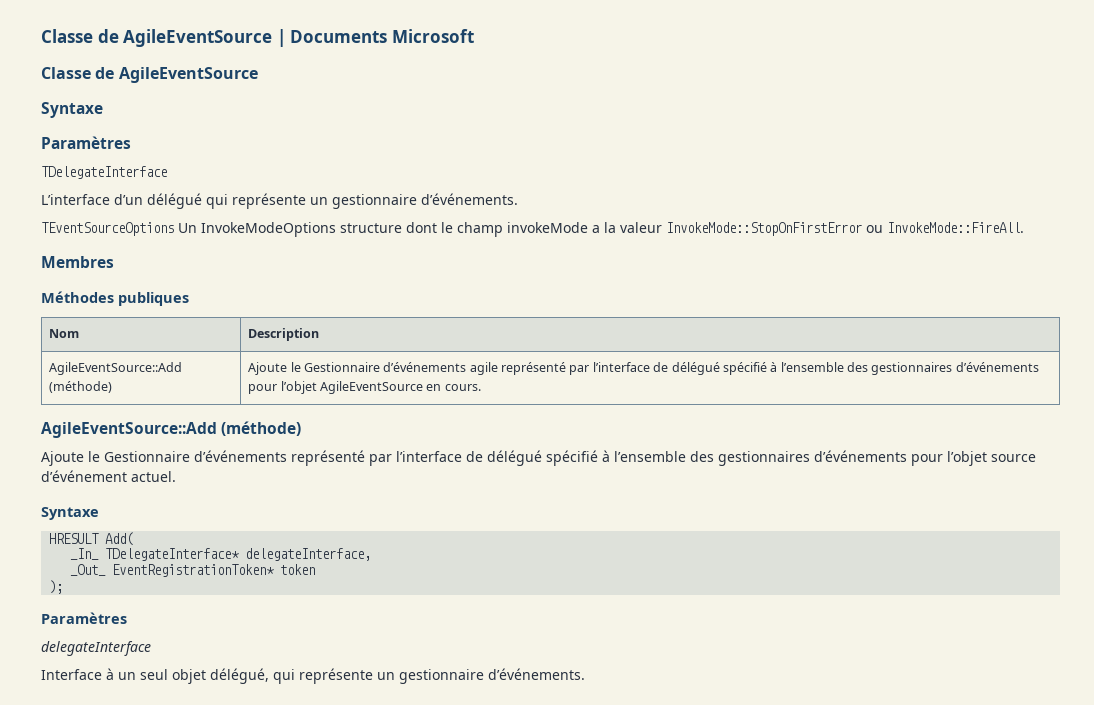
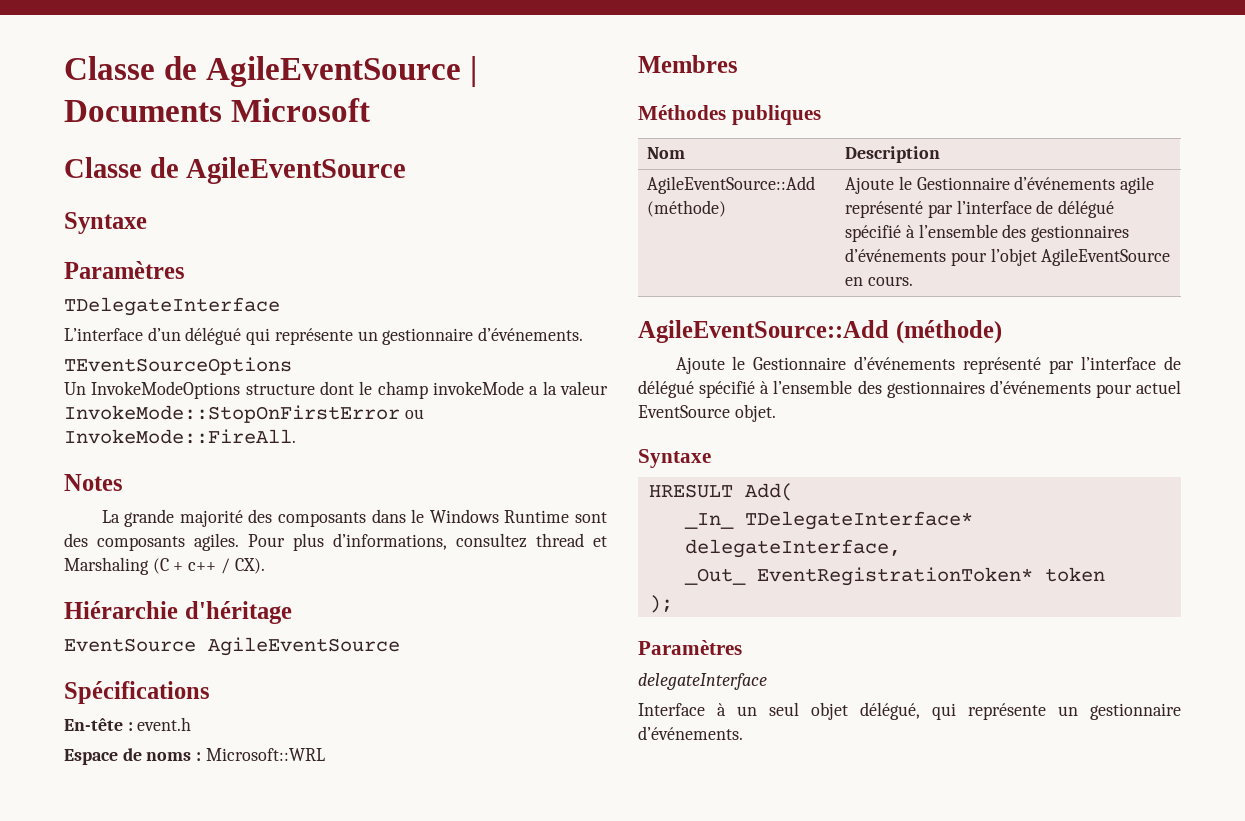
(174, 229) none -> (292, 366) //
(1024, 227) none -> [64,474,123,491] [101,509,607,527] [64,533,607,551] [64,557,265,575] [64,601,292,624] [64,637,400,656] [64,681,210,704] [64,717,192,731] [64,748,325,765] // Notes // La grande majorité des composants dans le Windows Runtime sont des composants agiles. Pour plus d’informations, consultez thread et Marshaling (C + c++ / CX). // Hiérarchie d'héritage // EventSource AgileEventSource // Spécifications // En-tête : event.h // Espace de noms : Microsoft::WRL
[947,451,1036,466] [41,470,176,482] l’objet source d’événement actuel. -> [1136,380,1181,394] [638,404,776,422] actuel EventSource objet.

